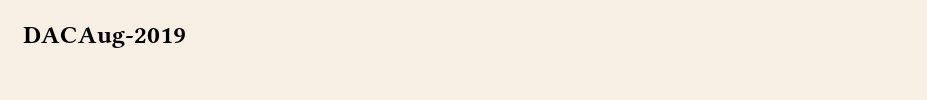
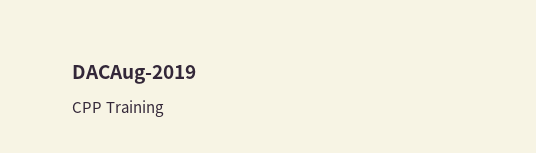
(186, 37) none -> [72,100,165,117] // CPP Training

